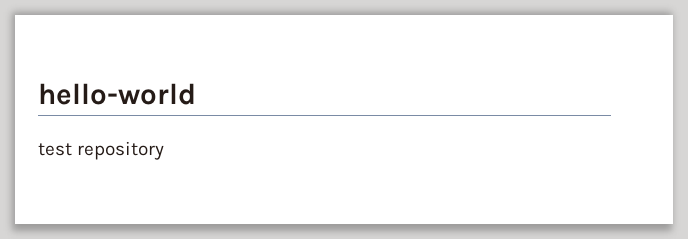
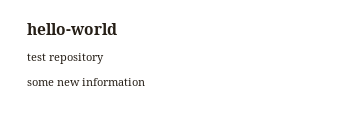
(165, 150) none -> [27,78,145,86] // some new information

